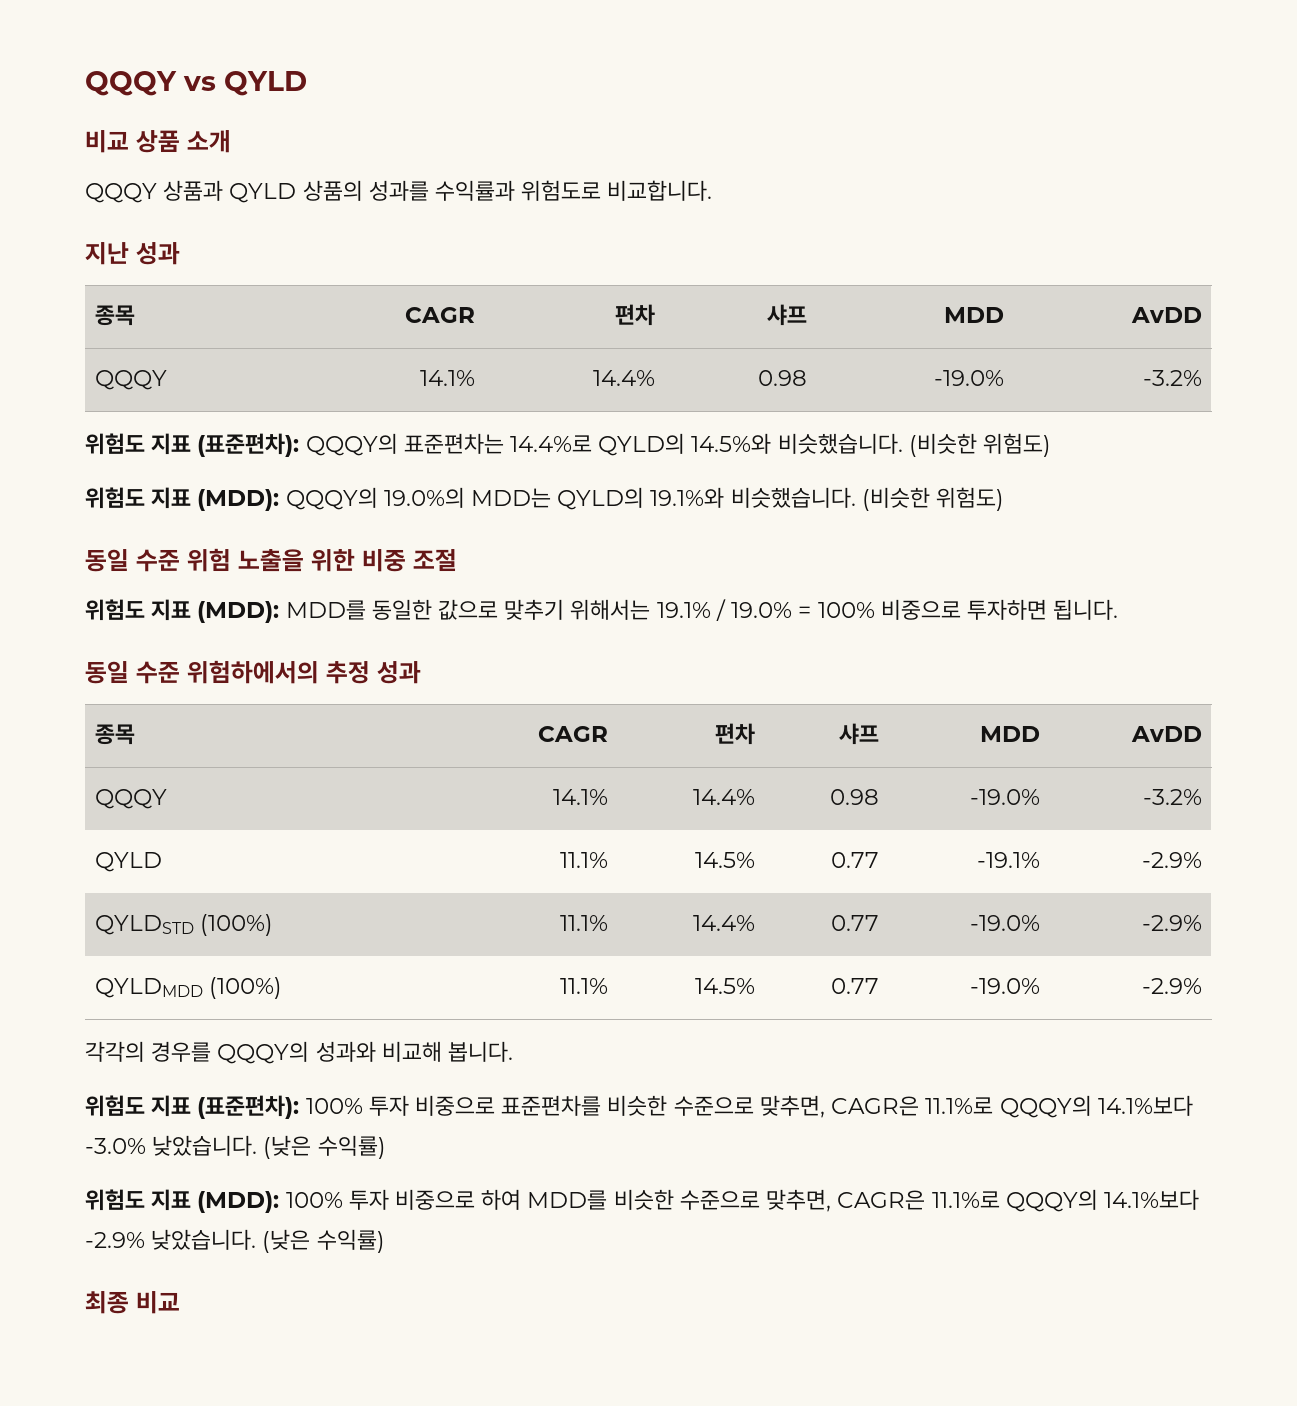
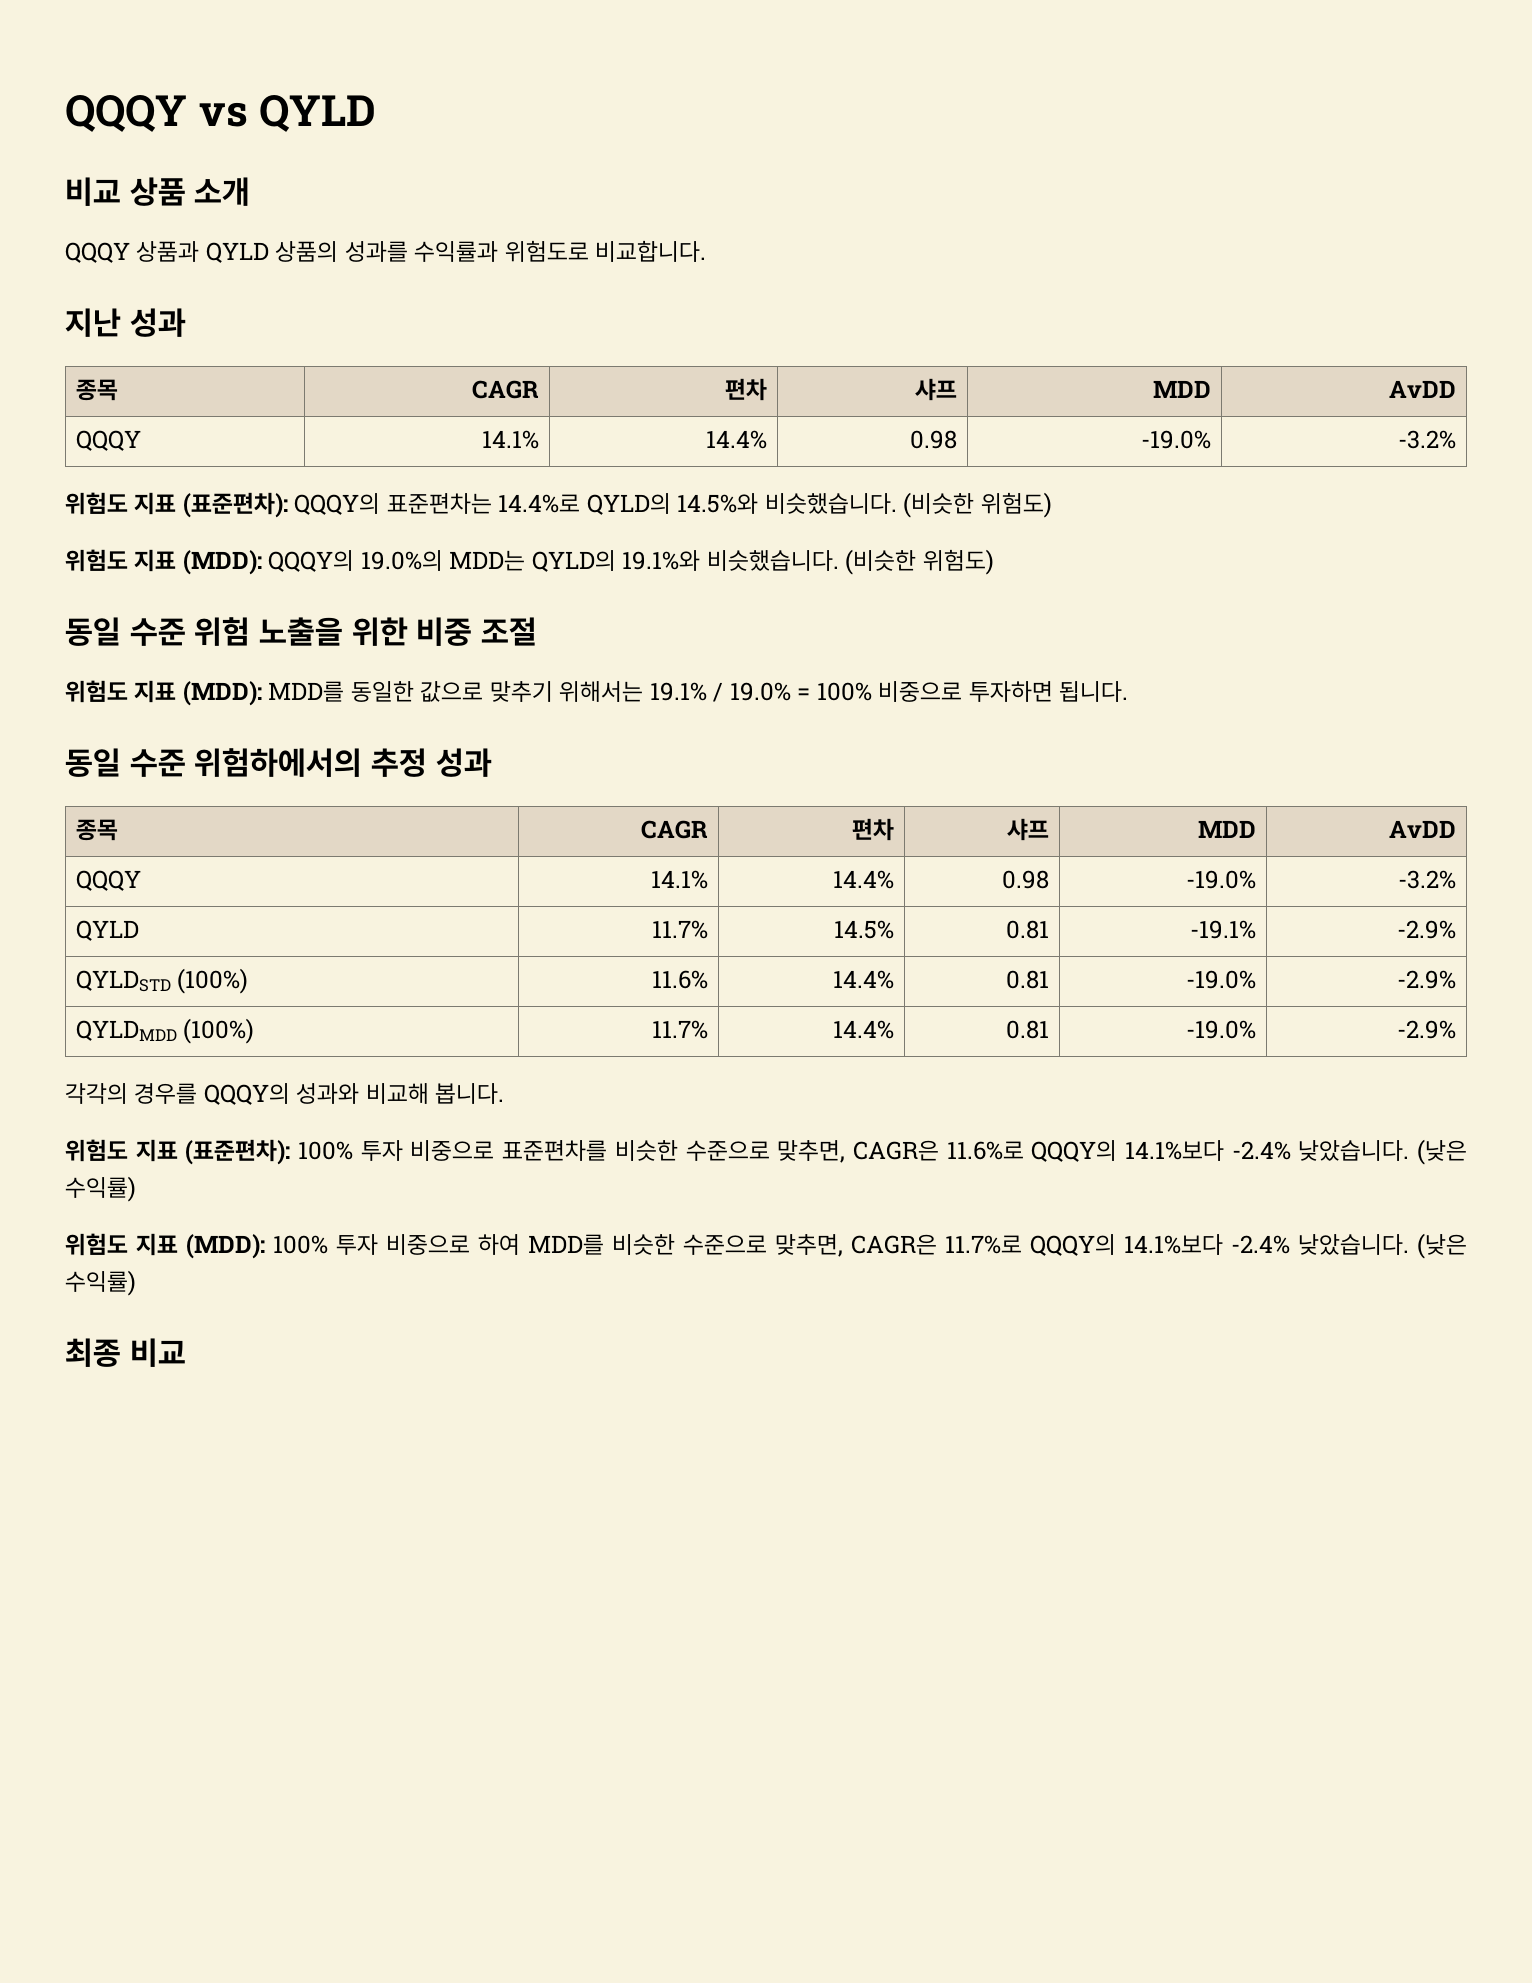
[559,852,608,868] [694,852,755,868] [830,852,879,868] 11.1% | 14.5% | 0.77 -> [652,920,709,939] [834,920,895,939] [1006,920,1050,939] 11.7% | 14.5% | 0.81
[559,915,608,931] [692,915,755,931] [830,915,879,931] 11.1% | 14.4% | 0.77 -> [652,970,709,989] [833,970,895,989] [1006,970,1050,989] 11.6% | 14.4% | 0.81
[559,978,608,994] [694,978,755,994] [830,978,879,994] 11.1% | 14.5% | 0.77 -> [652,1020,709,1039] [833,1020,895,1039] [1006,1020,1050,1039] 11.7% | 14.4% | 0.81
[925,1095,1193,1118] [85,1138,146,1154] 11.1%로 QQQY의 14.1%보다 -3.0% -> [946,1140,1291,1162] 11.6%로 QQQY의 14.1%보다 -2.4%
[931,1189,1199,1212] [85,1232,145,1248] 11.1%로 QQQY의 14.1%보다 -2.9% -> [945,1234,1290,1256] 11.7%로 QQQY의 14.1%보다 -2.4%

